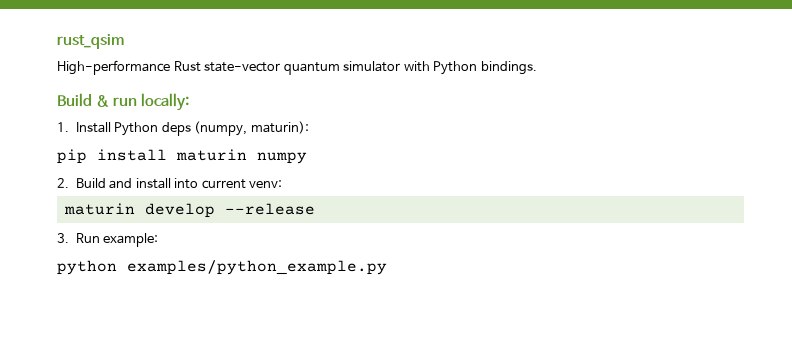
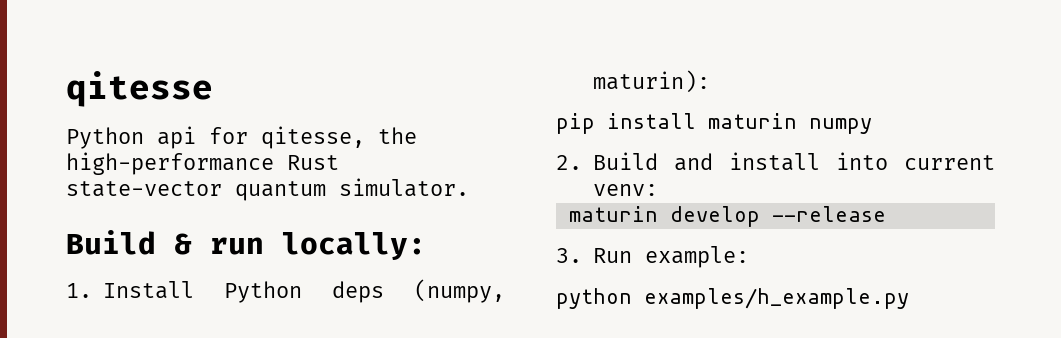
[57,34,124,49] [57,60,537,75] rust_qsim // High-performance Rust state-vector quantum simulator with Python bindings. -> [66,71,213,107] [66,126,417,149] [66,152,339,175] [66,178,469,201] qitesse // Python api for qitesse, the high-performance Rust state-vector quantum simulator.
[127,260,387,275] examples/python_example.py -> [644,288,909,309] examples/h_example.py

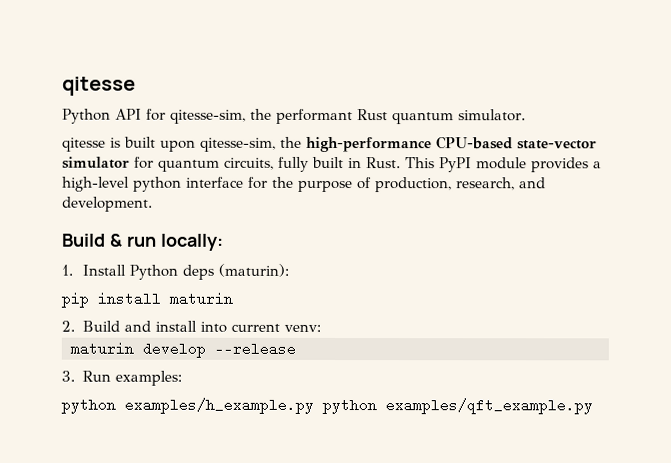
[157,126,417,149] [66,152,339,175] [66,178,469,201] api for qitesse, the high-performance Rust state-vector quantum simulator. -> [115,108,526,125] [62,136,597,153] [62,156,602,173] [62,176,546,193] [62,196,153,212] API for qitesse-sim, the performant Rust quantum simulator. // qitesse is built upon qitesse-sim, the high-performance CPU-based state-vector simulator for quantum circuits, fully built in Rust. This PyPI module provides a high-level python interface for the purpose of production, research, and development.
[414,279,505,303] [592,70,710,93] (numpy, maturin): -> [217,263,289,277] (maturin):
[809,118,872,134] numpy -> (233, 298) none
[644,246,749,268] example: -> [114,370,182,386] examples:
(909, 298) none -> [322,398,593,415] python examples/qft_example.py

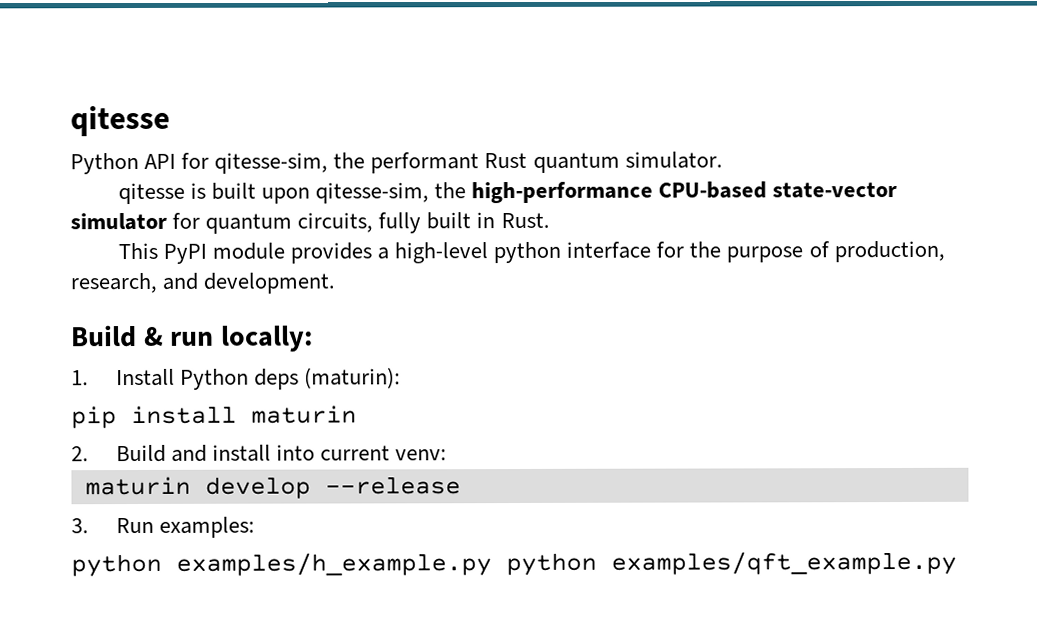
(401, 163) none -> (550, 220) //

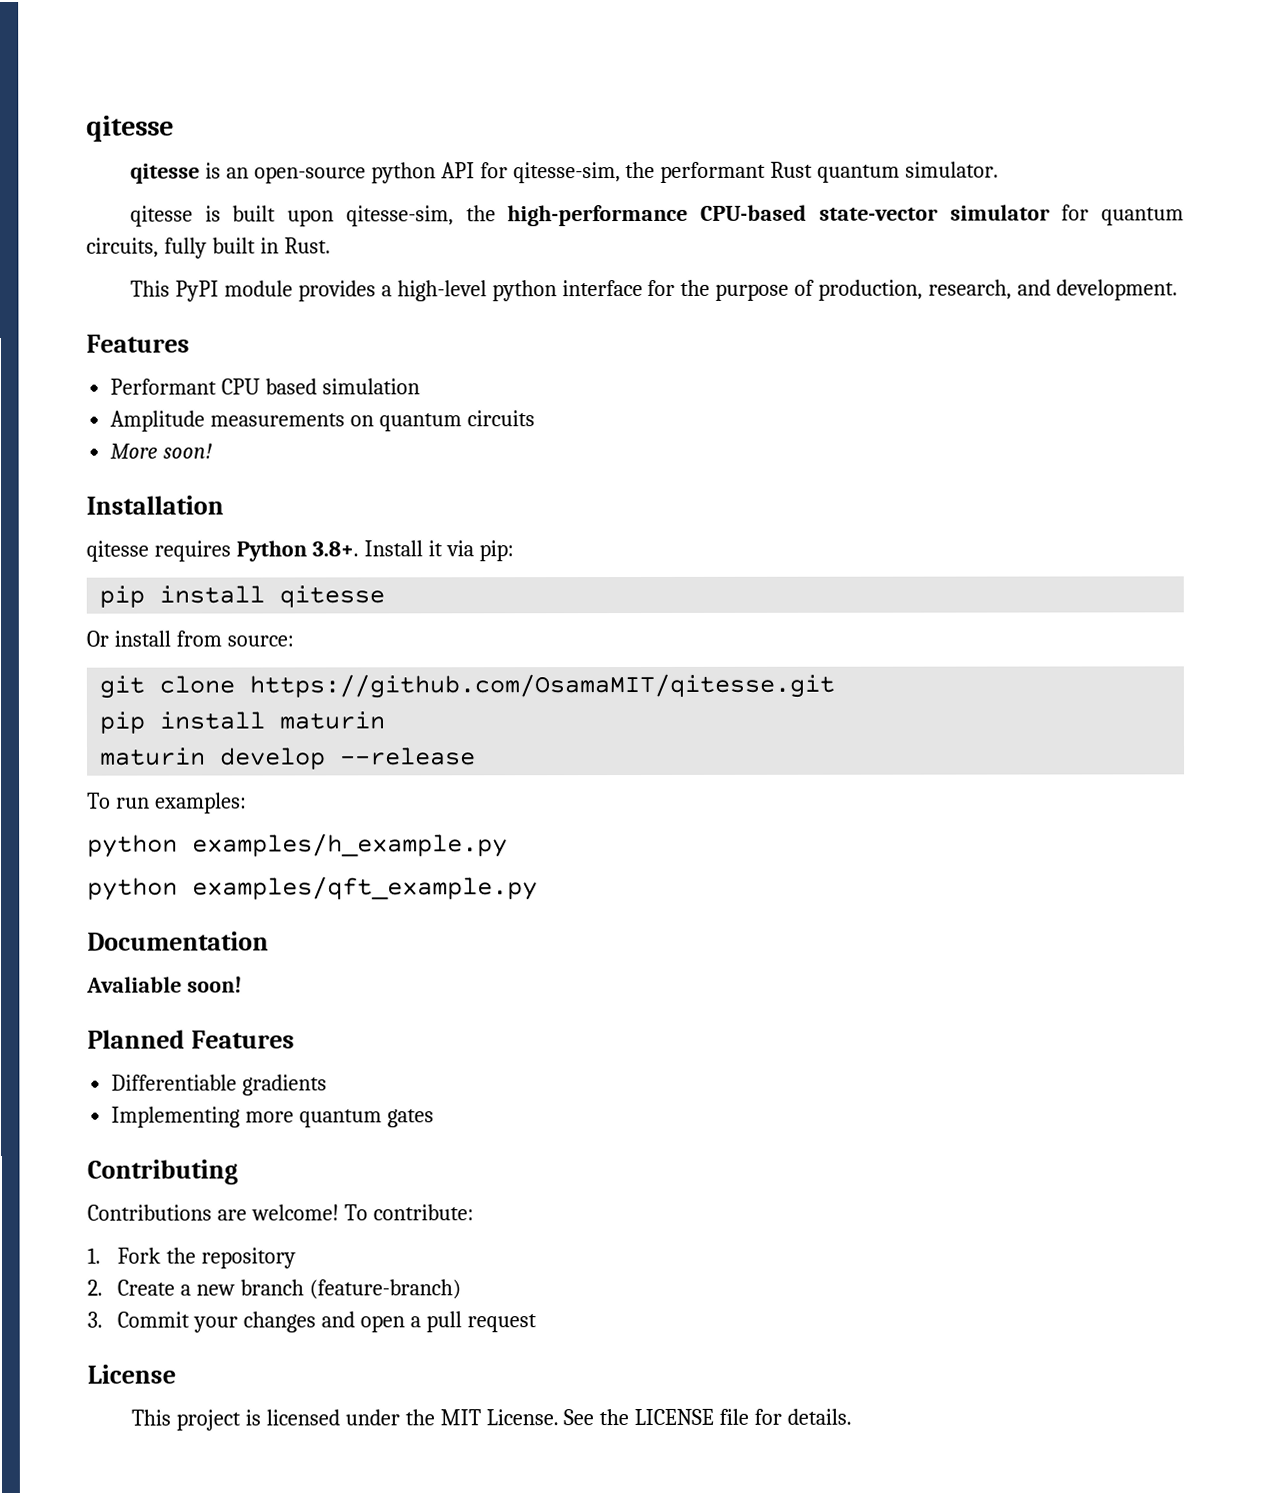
[70,105,170,137] [70,152,139,175] qitesse // Python -> [86,115,174,142] [129,162,436,184] qitesse // qitesse is an open-source python
[71,325,313,352] [71,367,402,390] [71,405,357,429] [71,444,448,463] Build & run locally: // 1. Install Python deps (maturin): // pip install maturin // 2. Build and install into current venv: -> [86,334,190,353] [110,378,421,395] [110,410,535,432] [110,443,213,459] [86,495,224,515] [86,540,514,562] [99,585,386,608] [86,630,294,647] [99,673,836,699] [99,711,386,734] Features // Performant CPU based simulation // Amplitude measurements on quantum circuits // More soon! // Installation // qitesse requires Python 3.8+. Install it via pip: // pip install qitesse // Or install from source: // git clone https://github.com/OsamaMIT/qitesse.git // pip install maturin
[71,517,154,534] 3. Run -> [87,792,150,809] To run
(492, 564) none -> (508, 845) //
(957, 563) none -> [87,931,269,951] [86,976,242,993] [87,1029,295,1049] [111,1074,328,1096] [111,1106,435,1128] [87,1159,238,1185] [87,1204,474,1221] [87,1247,296,1269] [87,1279,461,1300] [87,1311,537,1333] [87,1364,176,1384] [130,1408,853,1431] // Documentation // Avaliable soon! // Planned Features // Differentiable gradients // Implementing more quantum gates // Contributing // Contributions are welcome! To contribute: // 1. Fork the repository // 2. Create a new branch (feature-branch) // 3. Commit your changes and open a pull request // License // This project is licensed under the MIT License. See the LICENSE file for details.

